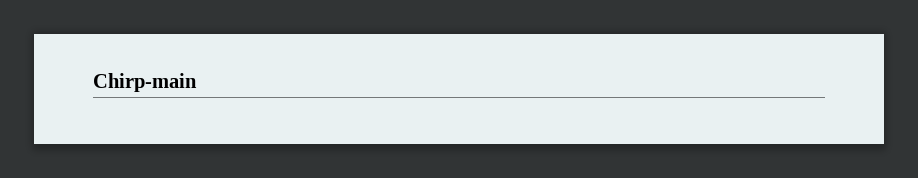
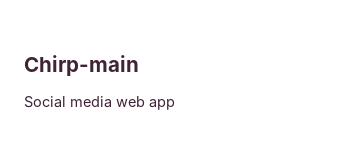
(197, 82) none -> [24,96,175,110] // Social media web app

